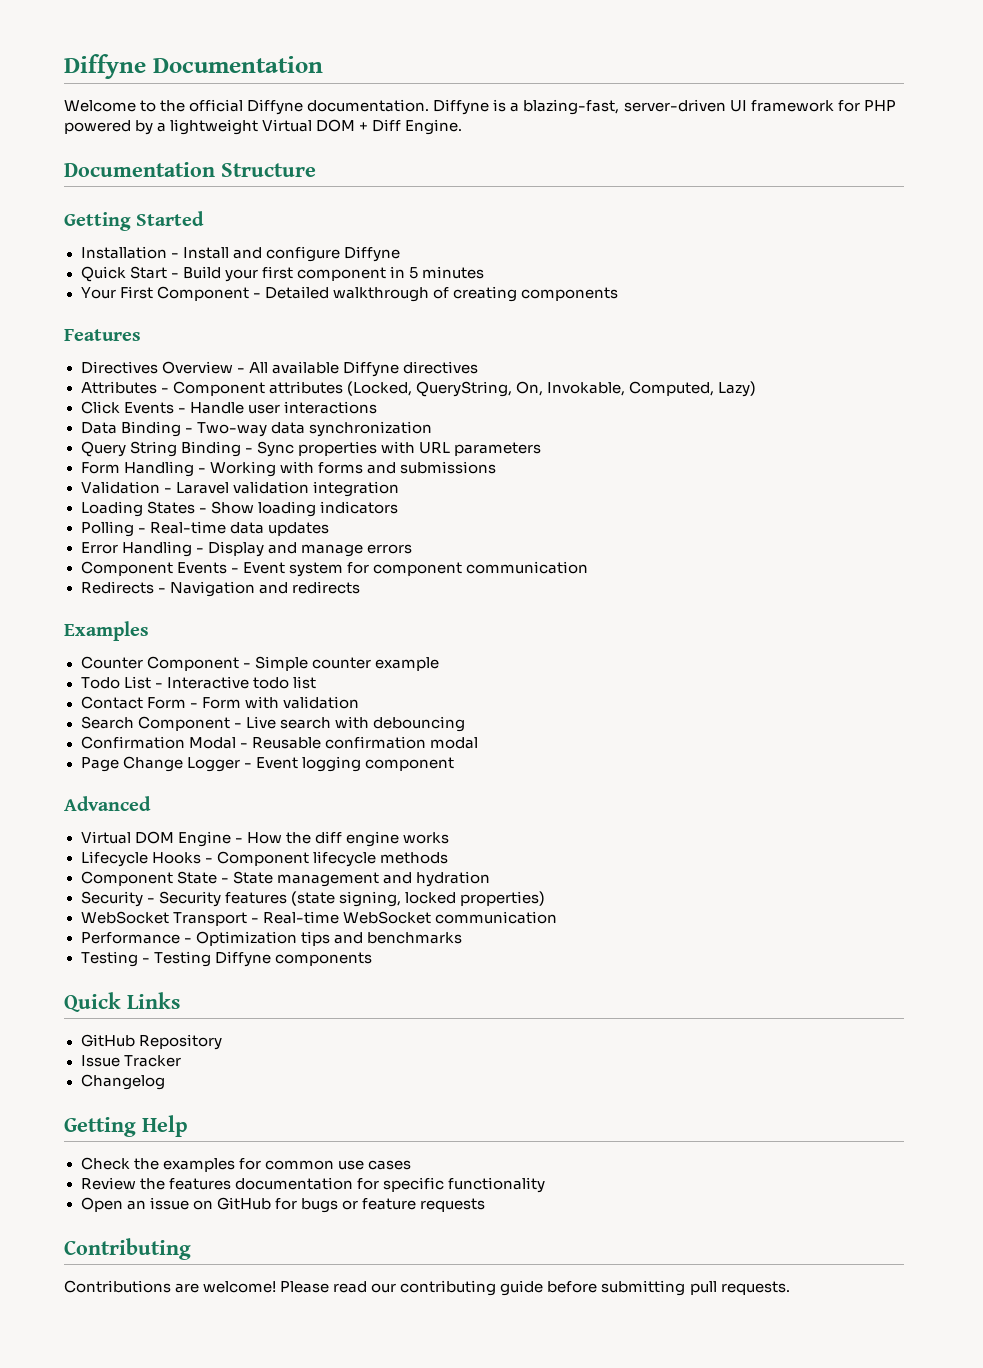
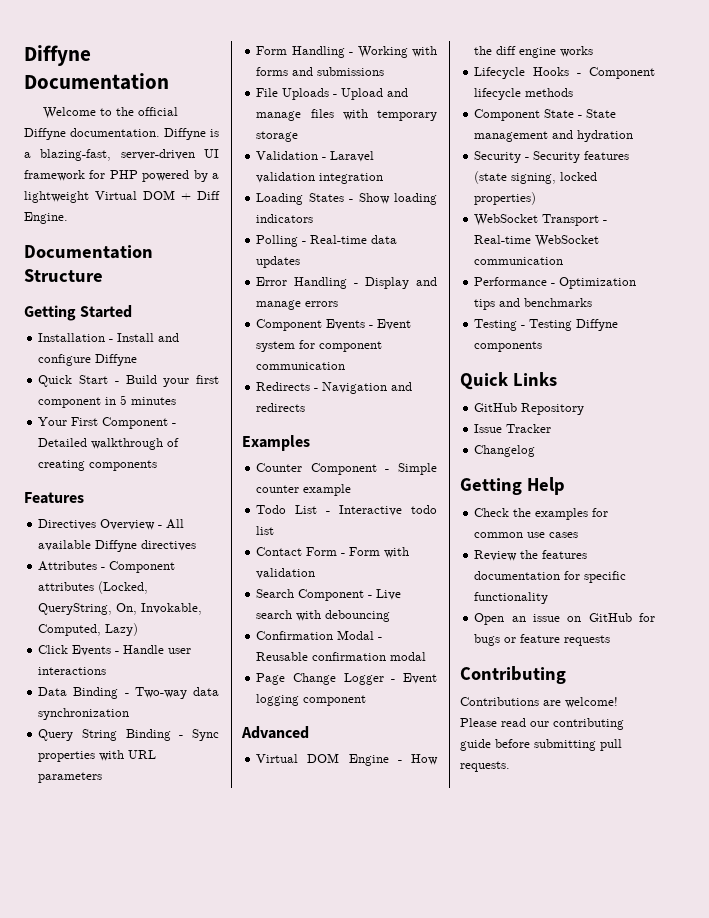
(496, 467) none -> [256,88,409,100] [256,109,437,121] [256,131,299,142] // File Uploads - Upload and manage files with temporary storage

